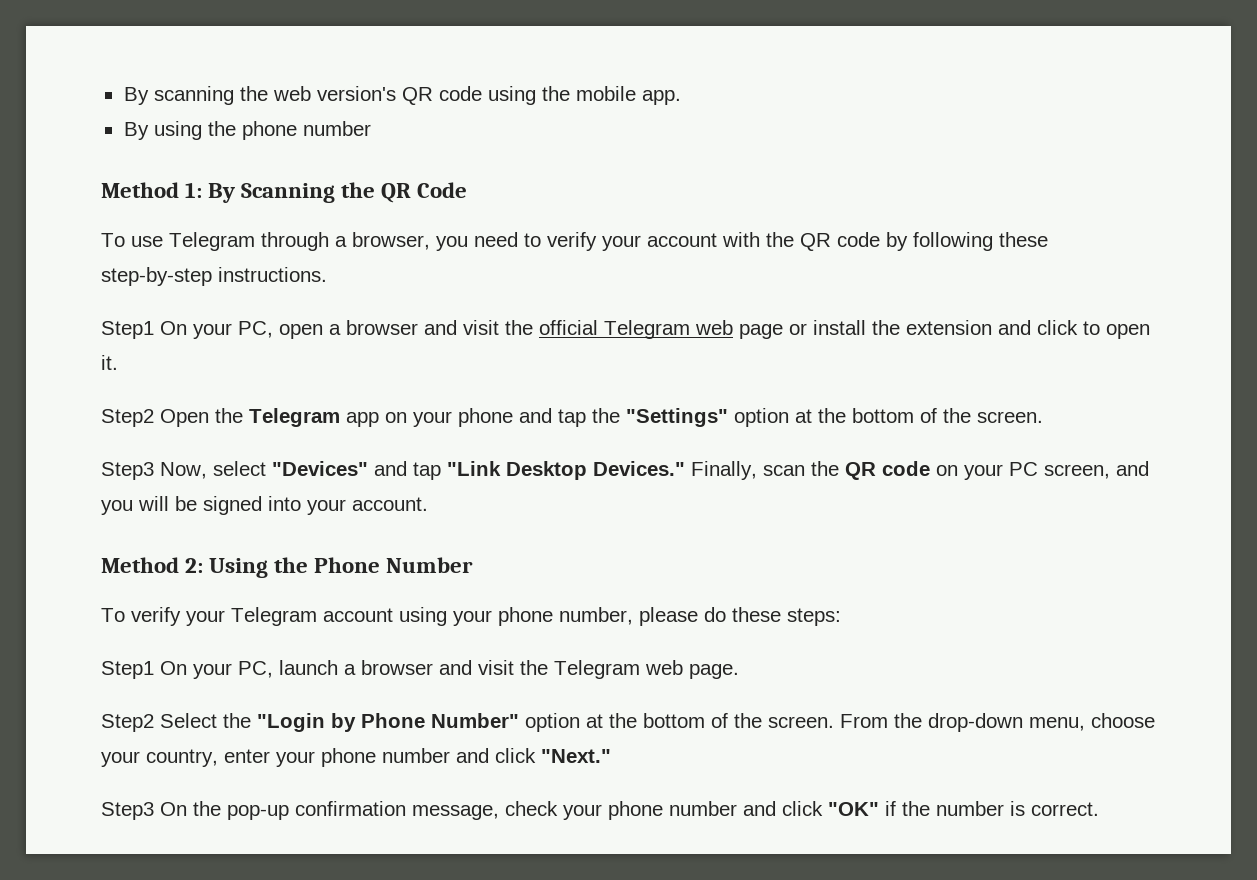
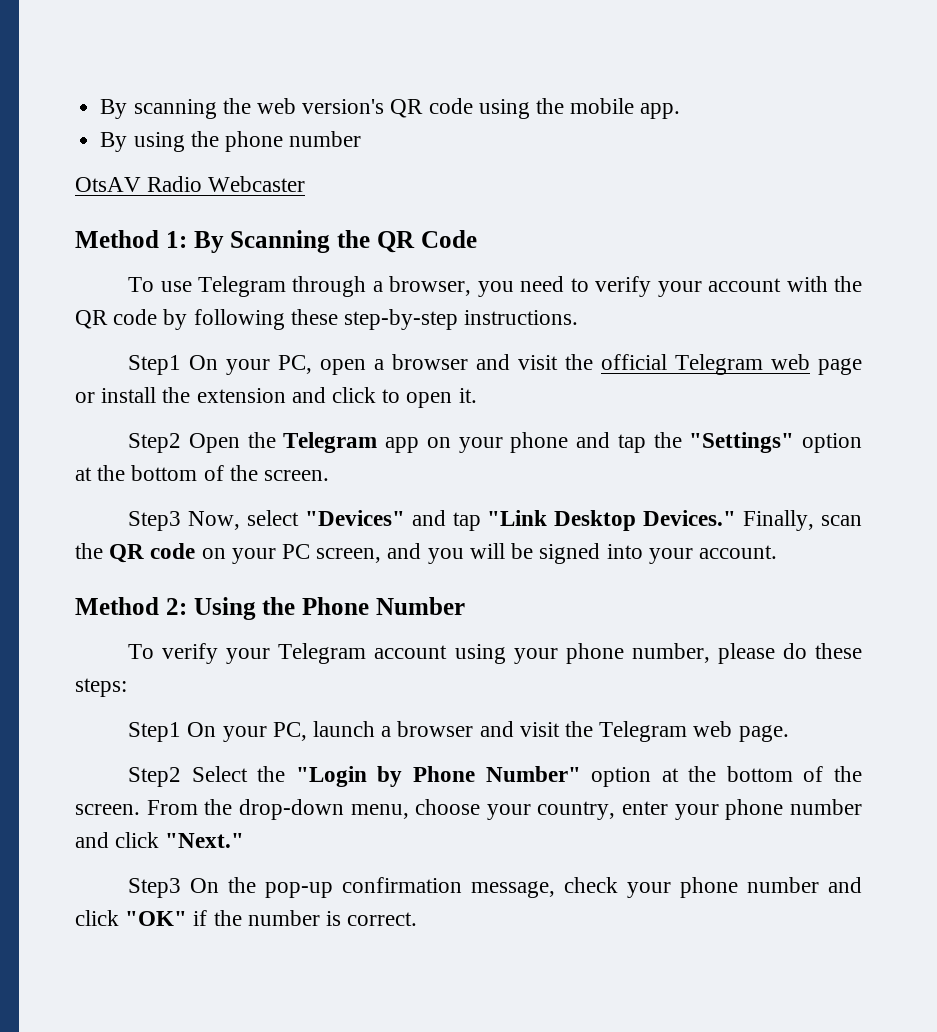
(371, 128) none -> [75,176,306,192] // OtsAV Radio Webcaster

